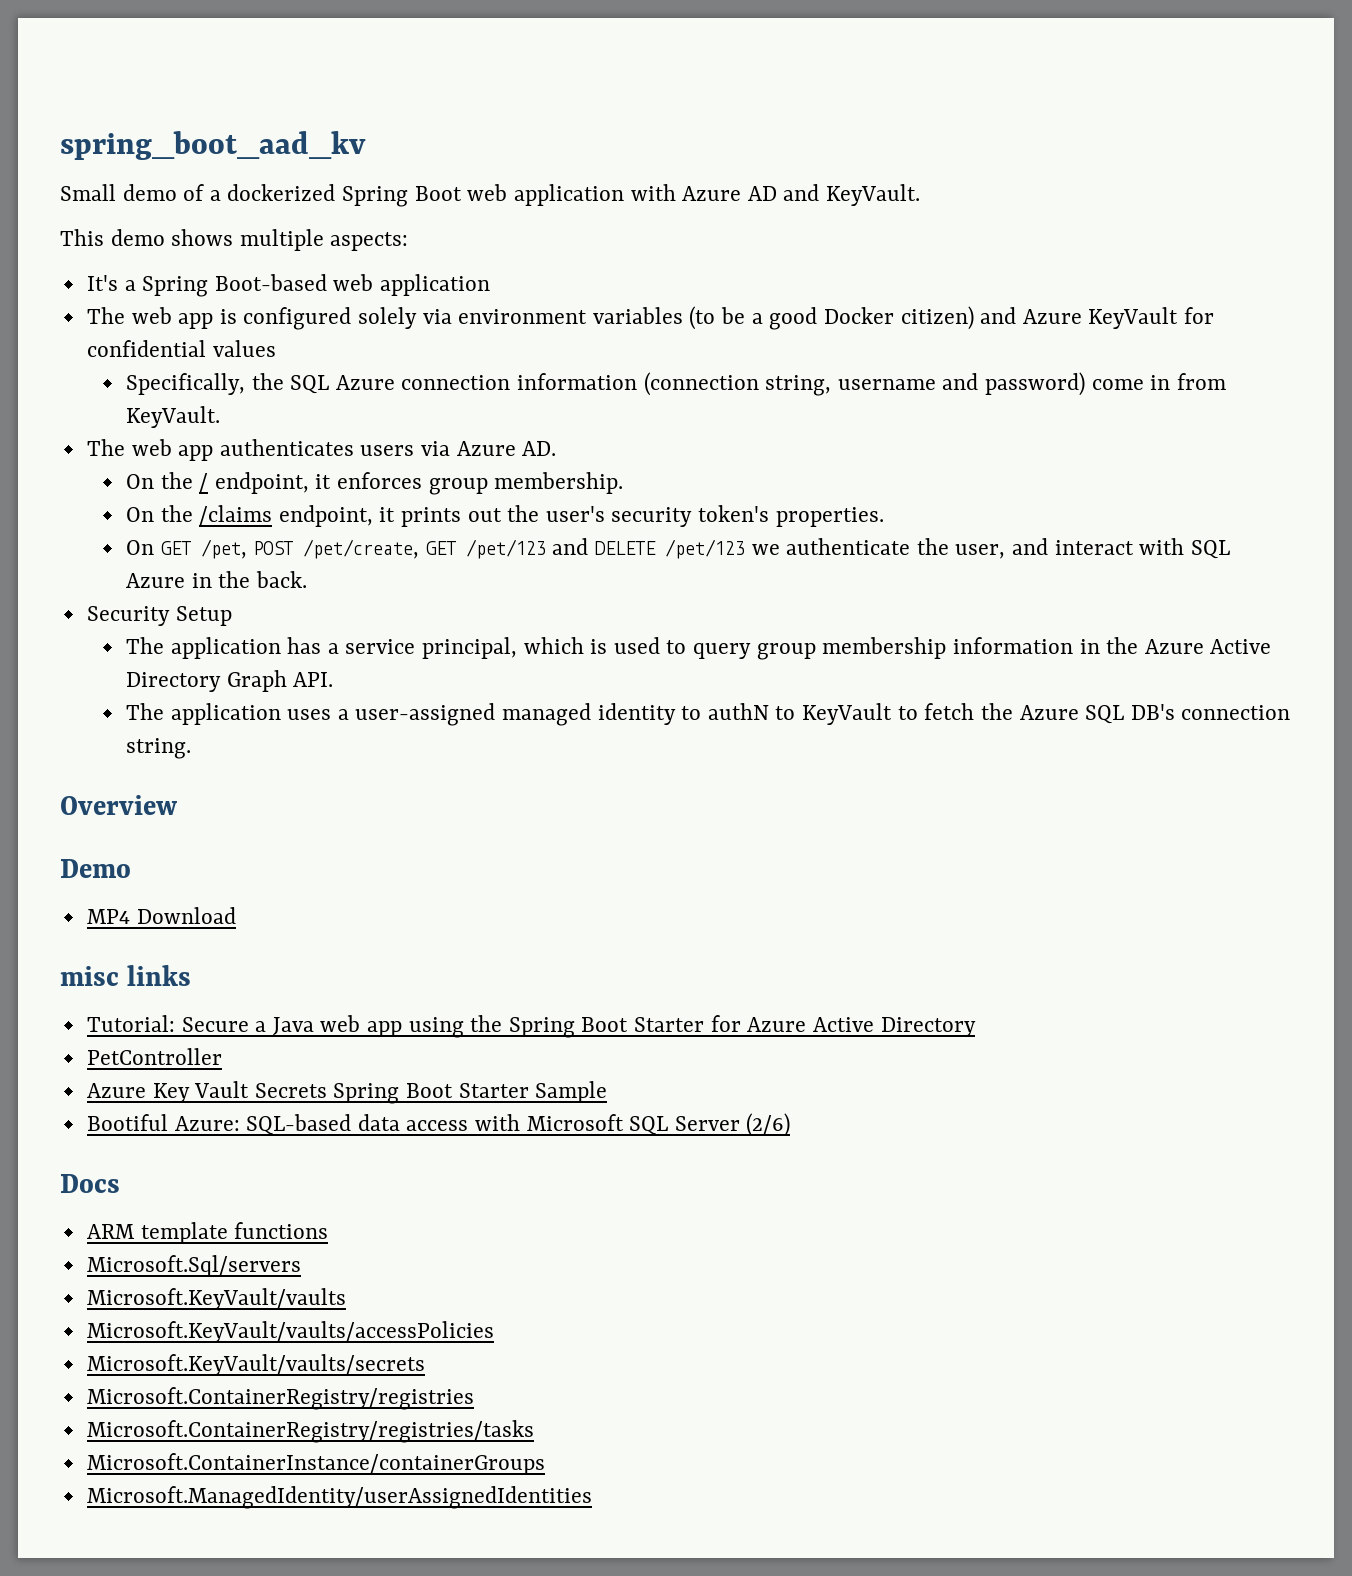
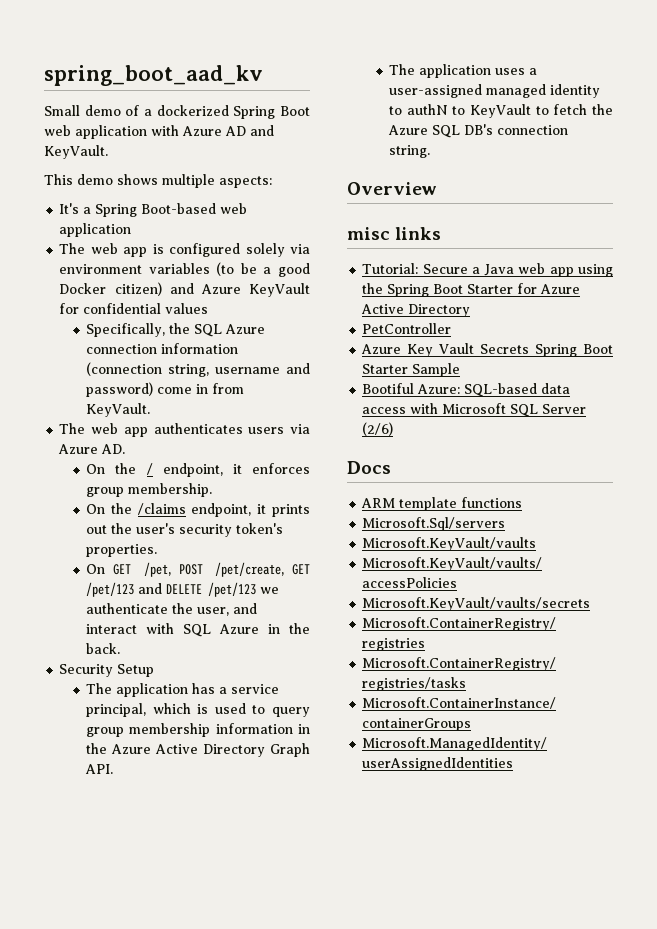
[60,859,131,878] [86,907,236,924] // Demo // MP4 Download -> (437, 188) none

